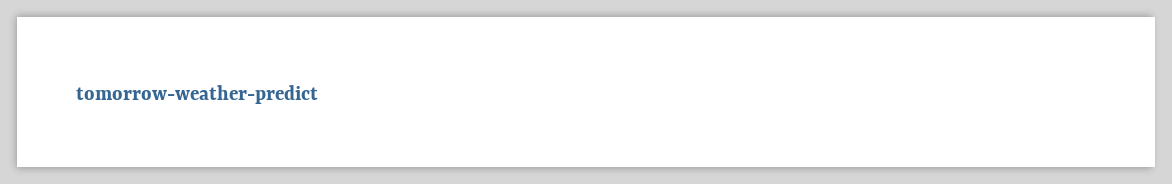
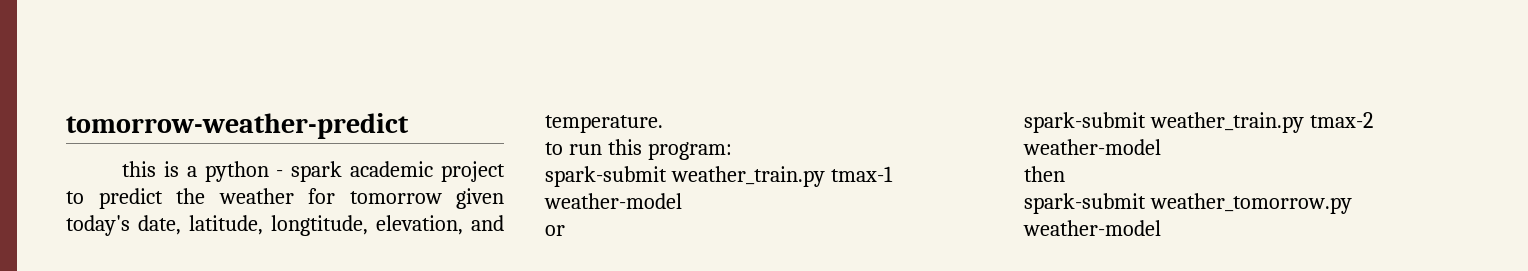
(318, 94) none -> [121,161,505,182] [66,188,504,209] [66,215,504,236] [545,115,663,133] [545,139,732,160] [545,166,893,187] [544,193,682,209] [545,225,565,236] [1024,112,1373,133] [1023,139,1161,155] [1024,166,1065,182] [1024,193,1352,214] [1023,220,1161,236] // this is a python - spark academic project to predict the weather for tomorrow given today's date, latitude, longtitude, elevation, and temperature. // to run this program: // spark-submit weather_train.py tmax-1 weather-model // or // spark-submit weather_train.py tmax-2 weather-model // then // spark-submit weather_tomorrow.py weather-model

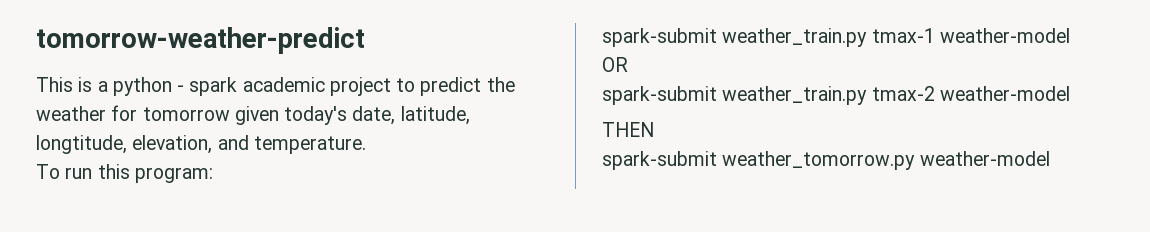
[121,161,156,177] this -> [36,77,73,92] This
[545,142,563,155] to -> [36,164,60,179] To
[545,225,565,236] or -> [602,57,628,72] OR
[1024,166,1065,182] then -> [602,122,654,137] THEN

